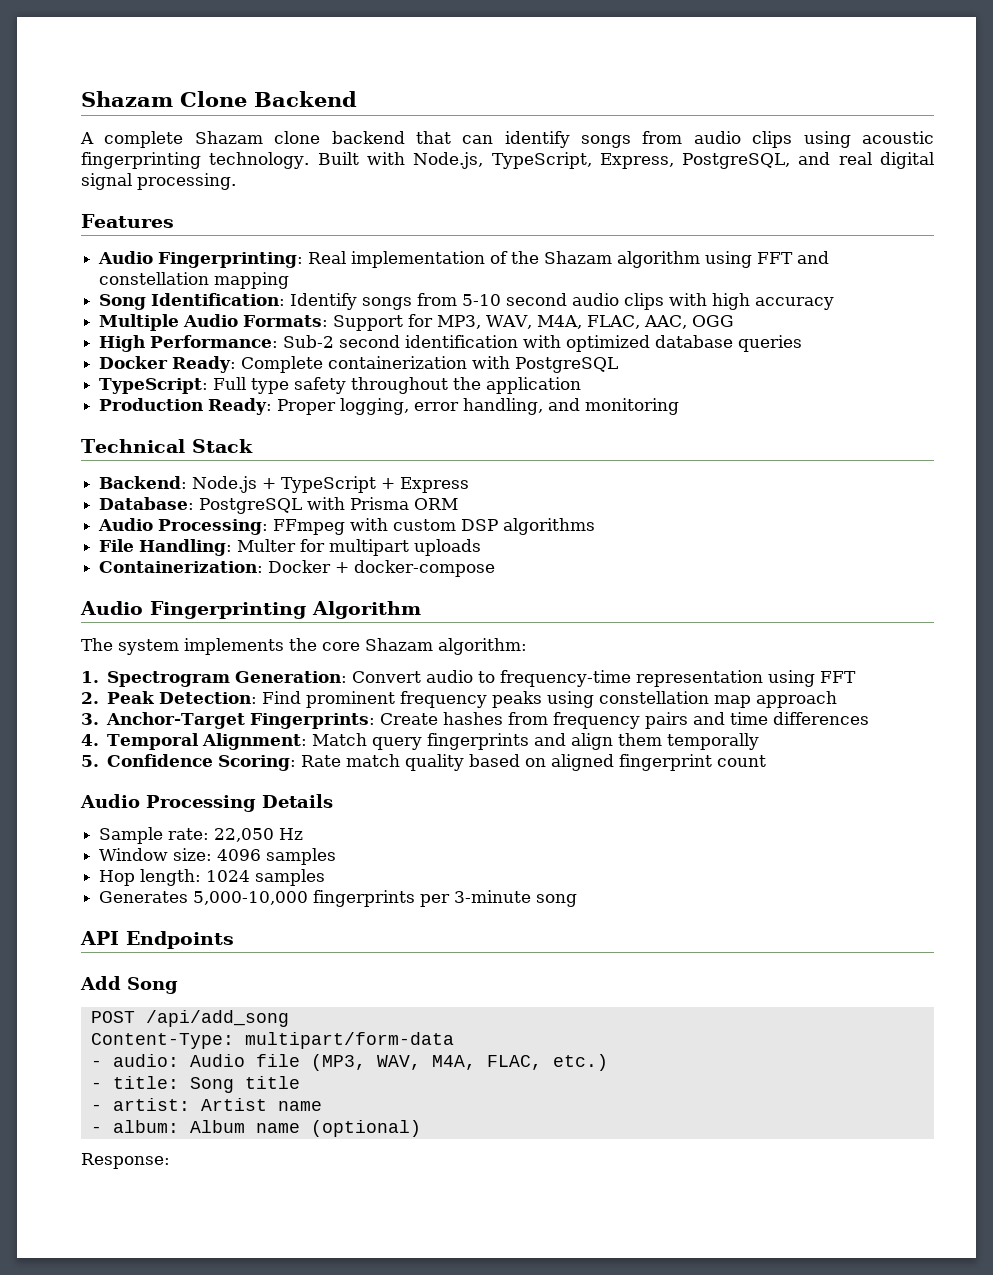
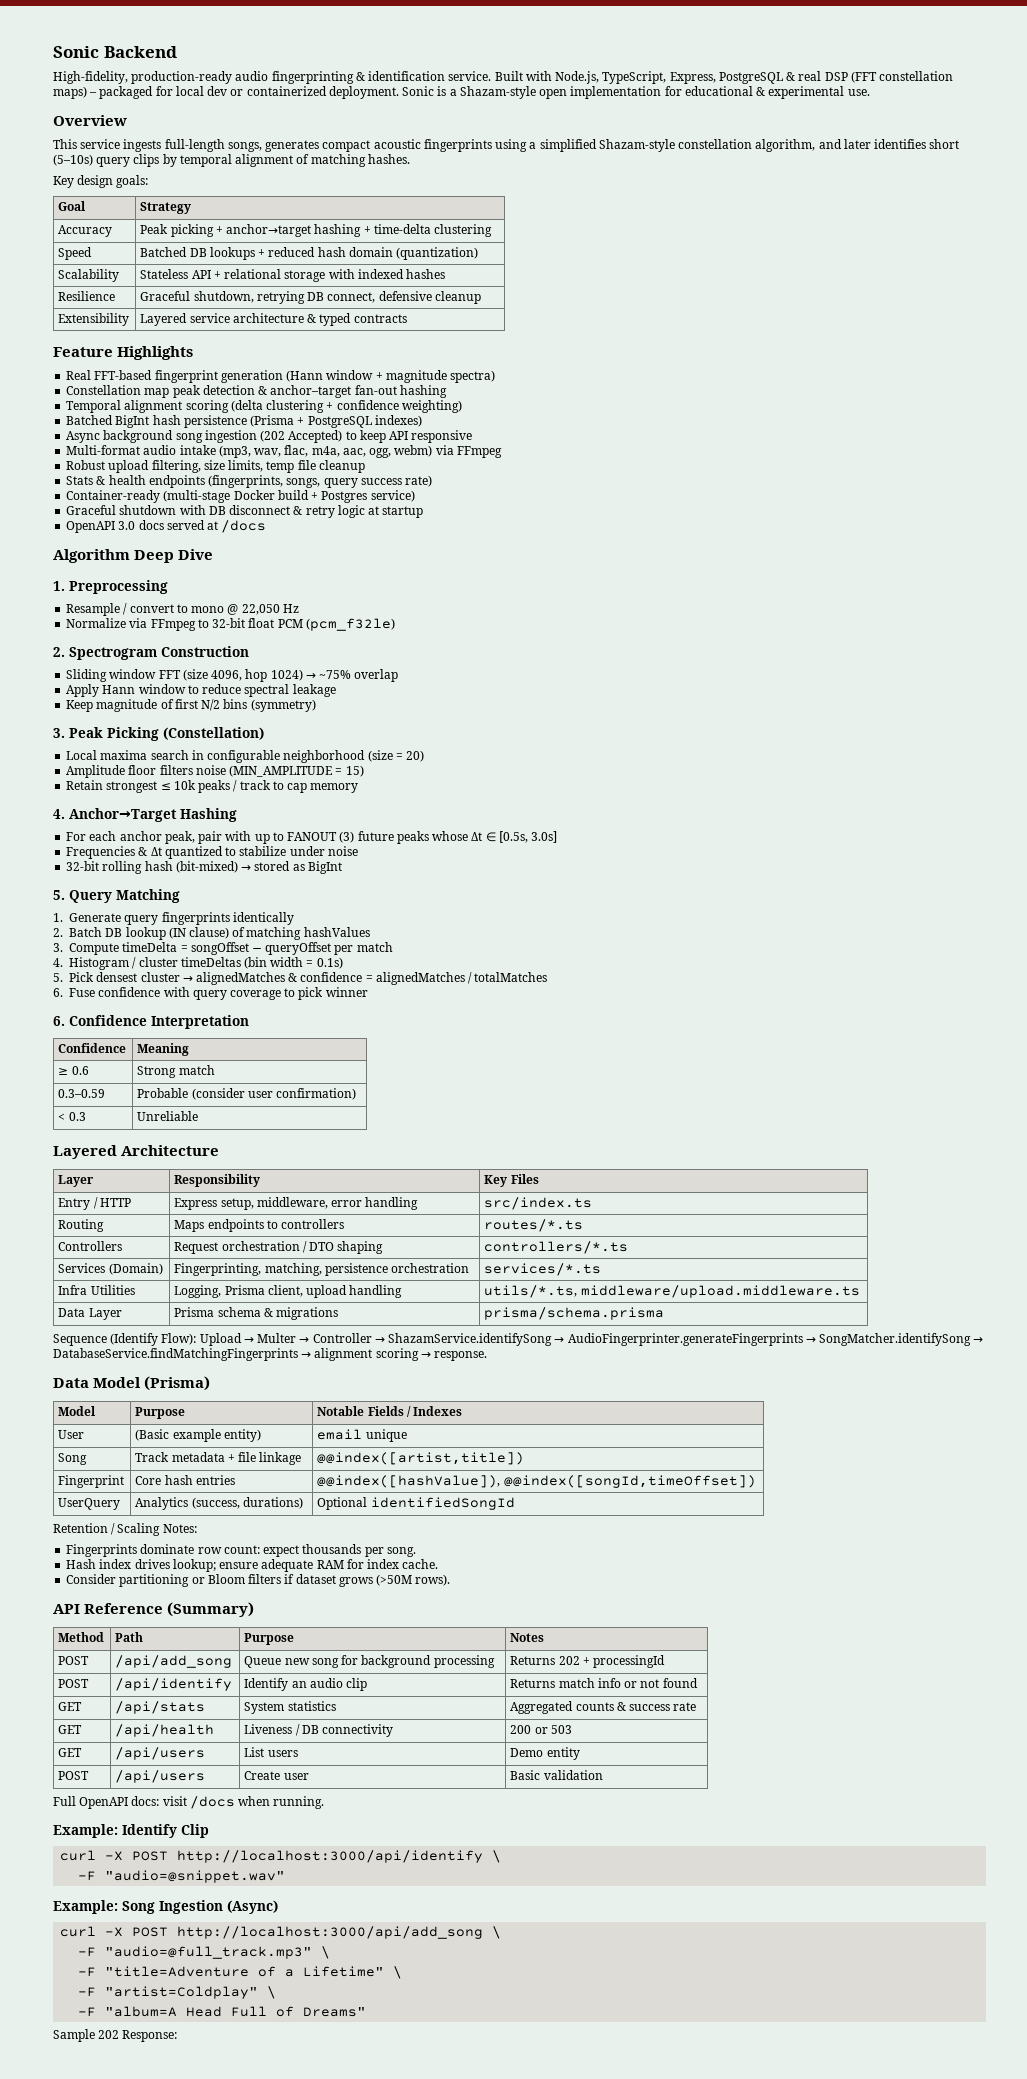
[81,91,247,107] Shazam Clone -> [53,46,99,58] Sonic
[80,131,934,148] [81,152,310,169] A complete Shazam clone backend that can identify songs from audio clips using acoustic fingerprinting technology. -> [53,71,492,84] High‑fidelity, production‑ready audio fingerprinting & identification service.
[682,152,935,169] [81,173,236,190] [81,214,174,228] [98,251,830,268] [99,272,290,289] [99,293,835,310] [99,314,735,331] [99,335,803,352] [99,356,619,373] [99,377,582,394] [99,398,680,415] [81,439,253,453] [99,476,470,493] [99,497,459,514] [98,518,596,535] [99,539,482,556] [99,560,496,577] [80,601,421,619] [81,638,527,655] [81,670,857,687] [81,691,838,708] [81,712,870,729] [81,733,760,750] [81,754,767,771] [80,794,333,812] [99,827,304,844] [99,848,337,865] [99,869,326,886] [99,890,578,907] [80,931,234,949] [80,976,178,994] [90,1010,289,1027] [90,1032,454,1049] [90,1054,608,1071] [90,1076,300,1093] [90,1098,322,1111] [90,1120,421,1137] PostgreSQL, and real digital signal processing. // Features // Audio Fingerprinting: Real implementation of the Shazam algorithm using FFT and constellation mapping // Song Identification: Identify songs from 5-10 second audio clips with high accuracy // Multiple Audio Formats: Support for MP3, WAV, M4A, FLAC, AAC, OGG // High Performance: Sub-2 second identification with optimized database queries // Docker Ready: Complete containerization with PostgreSQL // TypeScript: Full type safety throughout the application // Production Ready: Proper logging, error handling, and monitoring // Technical Stack // Backend: Node.js + TypeScript + Express // Database: PostgreSQL with Prisma ORM // Audio Processing: FFmpeg with custom DSP algorithms // File Handling: Multer for multipart uploads // Containerization: Docker + docker-compose // Audio Fingerprinting Algorithm // The system implements the core Shazam algorithm: // 1. Spectrogram Generation: Convert audio to frequency-time representation using FFT // 2. Peak Detection: Find prominent frequency peaks using constellation map approach // 3. Anchor-Target Fingerprints: Create hashes from frequency pairs and time differences // 4. Temporal Alignment: Match query fingerprints and align them temporally // 5. Confidence Scoring: Rate match quality based on aligned fingerprint count // Audio Processing Details // Sample rate: 22,050 Hz // Window size: 4096 samples // Hop length: 1024 samples // Generates 5,000-10,000 fingerprints per 3-minute song // API Endpoints // Add Song // POST /api/add_song // Content-Type: multipart/form-data // - audio: Audio file (MP3, WAV, M4A, FLAC, etc.) // - title: Song title // - artist: Artist name // - album: Album name (optional) // -> [718,71,954,84] [53,86,870,99] [53,115,127,126] [53,139,960,152] [53,154,410,167] [53,175,149,188] [58,201,87,211] [140,202,192,214] [58,225,113,237] [140,224,493,237] [58,247,93,260] [140,247,479,260] [58,269,120,282] [140,269,446,282] [58,291,116,301] [140,291,481,304] [58,313,130,326] [140,313,407,326] [53,346,194,360] [66,370,496,383] [66,385,447,398] [66,400,462,413] [66,415,422,428] [66,430,473,443] [66,445,502,458] [66,460,365,473] [66,475,433,488] [66,490,415,503] [66,505,424,518] [66,520,267,533] [53,549,214,563] [53,580,168,594] [66,603,299,616] [66,618,395,631] [53,646,249,660] [66,669,399,682] [66,684,336,697] [66,699,316,712] [53,727,264,741] [66,750,425,763] [66,765,364,778] [66,780,359,793] [53,808,237,822] [66,831,558,844] [66,846,358,859] [66,861,342,874] [53,889,180,903] [53,912,294,925] [53,927,370,940] [53,942,393,955] [53,957,343,970] [53,972,548,985] [53,987,368,1000] [53,1015,249,1029] [58,1043,127,1053] [137,1043,190,1056] [58,1066,89,1075] [137,1065,215,1078] [58,1089,106,1098] [137,1088,357,1100] [58,1112,86,1121] [137,1111,199,1121] [53,1145,220,1159] [58,1175,95,1187] [174,1174,261,1187] [484,1174,539,1187] [58,1197,131,1210] [174,1197,419,1210] [484,1197,593,1210] [58,1219,105,1232] [174,1219,345,1232] [484,1219,584,1232] [58,1241,123,1251] [174,1241,384,1254] [484,1241,629,1254] [58,1263,163,1275] [174,1263,470,1276] [484,1263,602,1276] [58,1285,135,1295] [174,1285,403,1298] [484,1285,860,1298] [58,1308,122,1320] [174,1307,339,1320] [484,1307,665,1320] [53,1333,984,1346] [53,1348,488,1361] [53,1376,211,1391] [58,1406,97,1416] [135,1407,186,1419] [317,1406,463,1417] [58,1430,85,1439] [135,1429,261,1442] [317,1429,407,1442] [58,1453,88,1465] [135,1452,302,1465] [317,1452,525,1465] [58,1475,125,1488] [135,1475,235,1485] [317,1475,756,1488] [58,1498,121,1510] [135,1497,303,1510] [317,1497,515,1510] [53,1523,197,1536] [66,1544,416,1557] [66,1559,439,1572] [66,1574,451,1587] [53,1602,255,1617] [58,1632,105,1642] [115,1632,144,1642] [244,1633,295,1645] [510,1633,545,1642] [58,1656,90,1665] [115,1655,233,1668] [244,1655,495,1668] [510,1655,666,1668] [58,1679,90,1688] [115,1678,233,1691] [244,1678,368,1691] [510,1678,698,1688] [58,1702,83,1711] [115,1701,206,1714] [244,1701,336,1714] [510,1701,697,1714] [58,1725,83,1734] [115,1724,215,1737] [244,1724,394,1737] [510,1725,572,1734] [58,1748,83,1757] [115,1747,206,1760] [244,1747,298,1757] [510,1747,580,1760] [58,1771,90,1780] [115,1770,206,1783] [244,1771,309,1780] [510,1770,603,1780] [53,1796,325,1809] [53,1824,209,1838] [60,1850,502,1863] [78,1870,286,1883] [53,1900,278,1914] [60,1926,502,1939] [78,1946,331,1959] [78,1966,403,1979] [78,1986,277,1999] [78,2006,367,2017] [53,2029,120,2042] PostgreSQL & real DSP (FFT constellation maps) – packaged for local dev or containerized deployment. Sonic is a Shazam‑style open implementation for educational & experimental use. // Overview // This service ingests full‑length songs, generates compact acoustic fingerprints using a simplified Shazam‑style constellation algorithm, and later identifies short (5–10s) query clips by temporal alignment of matching hashes. // Key design goals: // Goal | Strategy // Accuracy | Peak picking + anchor→target hashing + time‑delta clustering // Speed | Batched DB lookups + reduced hash domain (quantization) // Scalability | Stateless API + relational storage with indexed hashes // Resilience | Graceful shutdown, retrying DB connect, defensive cleanup // Extensibility | Layered service architecture & typed contracts // Feature Highlights // Real FFT‑based fingerprint generation (Hann window + magnitude spectra) // Constellation map peak detection & anchor–target fan‑out hashing // Temporal alignment scoring (delta clustering + confidence weighting) // Batched BigInt hash persistence (Prisma + PostgreSQL indexes) // Async background song ingestion (202 Accepted) to keep API responsive // Multi‑format audio intake (mp3, wav, flac, m4a, aac, ogg, webm) via FFmpeg // Robust upload filtering, size limits, temp file cleanup // Stats & health endpoints (fingerprints, songs, query success rate) // Container‑ready (multi‑stage Docker build + Postgres service) // Graceful shutdown with DB disconnect & retry logic at startup // OpenAPI 3.0 docs served at /docs // Algorithm Deep Dive // 1. Preprocessing // Resample / convert to mono @ 22,050 Hz // Normalize via FFmpeg to 32‑bit float PCM (pcm_f32le) // 2. Spectrogram Construction // Sliding window FFT (size 4096, hop 1024) → ~75% overlap // Apply Hann window to reduce spectral leakage // Keep magnitude of first N/2 bins (symmetry) // 3. Peak Picking (Constellation) // Local maxima search in configurable neighborhood (size = 20) // Amplitude floor filters noise (MIN_AMPLITUDE = 15) // Retain strongest ≤ 10k peaks / track to cap memory // 4. Anchor→Target Hashing // For each anchor peak, pair with up to FANOUT (3) future peaks whose Δt ∈ [0.5s, 3.0s] // Frequencies & Δt quantized to stabilize under noise // 32‑bit rolling hash (bit‑mixed) → stored as BigInt // 5. Query Matching // 1. Generate query fingerprints identically // 2. Batch DB lookup (IN clause) of matching hashValues // 3. Compute timeDelta = songOffset − queryOffset per match // 4. Histogram / cluster timeDeltas (bin width = 0.1s) // 5. Pick densest cluster → alignedMatches & confidence = alignedMatches / totalMatches // 6. Fuse confidence with query coverage to pick winner // 6. Confidence Interpretation // Confidence | Meaning // ≥ 0.6 | Strong match // 0.3–0.59 | Probable (consider user confirmation) // < 0.3 | Unreliable // Layered Architecture // Layer | Responsibility | Key Files // Entry / HTTP | Express setup, middleware, error handling | src/index.ts // Routing | Maps endpoints to controllers | routes/*.ts // Controllers | Request orchestration / DTO shaping | controllers/*.ts // Services (Domain) | Fingerprinting, matching, persistence orchestration | services/*.ts // Infra Utilities | Logging, Prisma client, upload handling | utils/*.ts, middleware/upload.middleware.ts // Data Layer | Prisma schema & migrations | prisma/schema.prisma // Sequence (Identify Flow): Upload → Multer → Controller → ShazamService.identifySong → AudioFingerprinter.generateFingerprints → SongMatcher.identifySong → DatabaseService.findMatchingFingerprints → alignment scoring → response. // Data Model (Prisma) // Model | Purpose | Notable Fields / Indexes // User | (Basic example entity) | email unique // Song | Track metadata + file linkage | @@index([artist,title]) // Fingerprint | Core hash entries | @@index([hashValue]), @@index([songId,timeOffset]) // UserQuery | Analytics (success, durations) | Optional identifiedSongId // Retention / Scaling Notes: // Fingerprints dominate row count: expect thousands per song. // Hash index drives lookup; ensure adequate RAM for index cache. // Consider partitioning or Bloom filters if dataset grows (>50M rows). // API Reference (Summary) // Method | Path | Purpose | Notes // POST | /api/add_song | Queue new song for background processing | Returns 202 + processingId // POST | /api/identify | Identify an audio clip | Returns match info or not found // GET | /api/stats | System statistics | Aggregated counts & success rate // GET | /api/health | Liveness / DB connectivity | 200 or 503 // GET | /api/users | List users | Demo entity // POST | /api/users | Create user | Basic validation // Full OpenAPI docs: visit /docs when running. // Example: Identify Clip // curl -X POST http://localhost:3000/api/identify \ // -F "audio=@snippet.wav" // Example: Song Ingestion (Async) // curl -X POST http://localhost:3000/api/add_song \ // -F "audio=@full_track.mp3" \ // -F "title=Adventure of a Lifetime" \ // -F "artist=Coldplay" \ // -F "album=A Head Full of Dreams" // Sample 202

